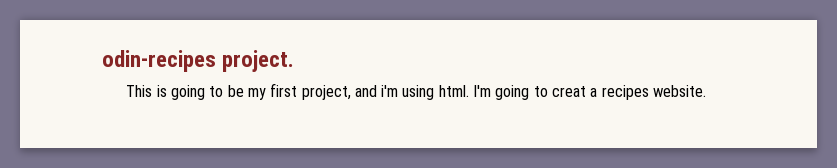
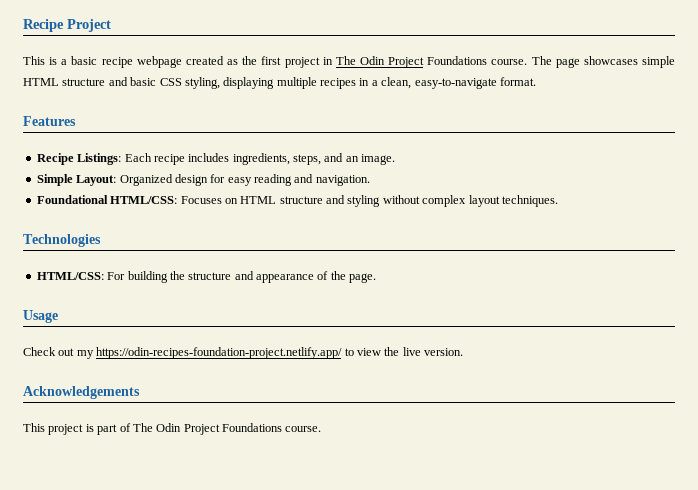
[102,50,295,72] odin-recipes project. -> [23,19,111,32] Recipe Project
[170,83,707,100] going to be my first project, and i'm using html. I'm going to creat a recipes website. -> [61,56,675,68] [23,77,536,89] [23,116,76,126] [36,153,396,165] [36,174,370,186] [36,195,558,207] [23,234,101,247] [36,271,377,283] [23,310,58,323] [23,347,463,359] [23,386,140,399] [23,423,322,435] a basic recipe webpage created as the first project in The Odin Project Foundations course. The page showcases simple HTML structure and basic CSS styling, displaying multiple recipes in a clean, easy-to-navigate format. // Features // Recipe Listings: Each recipe includes ingredients, steps, and an image. // Simple Layout: Organized design for easy reading and navigation. // Foundational HTML/CSS: Focuses on HTML structure and styling without complex layout techniques. // Technologies // HTML/CSS: For building the structure and appearance of the page. // Usage // Check out my https://odin-recipes-foundation-project.netlify.app/ to view the live version. // Acknowledgements // This project is part of The Odin Project Foundations course.

